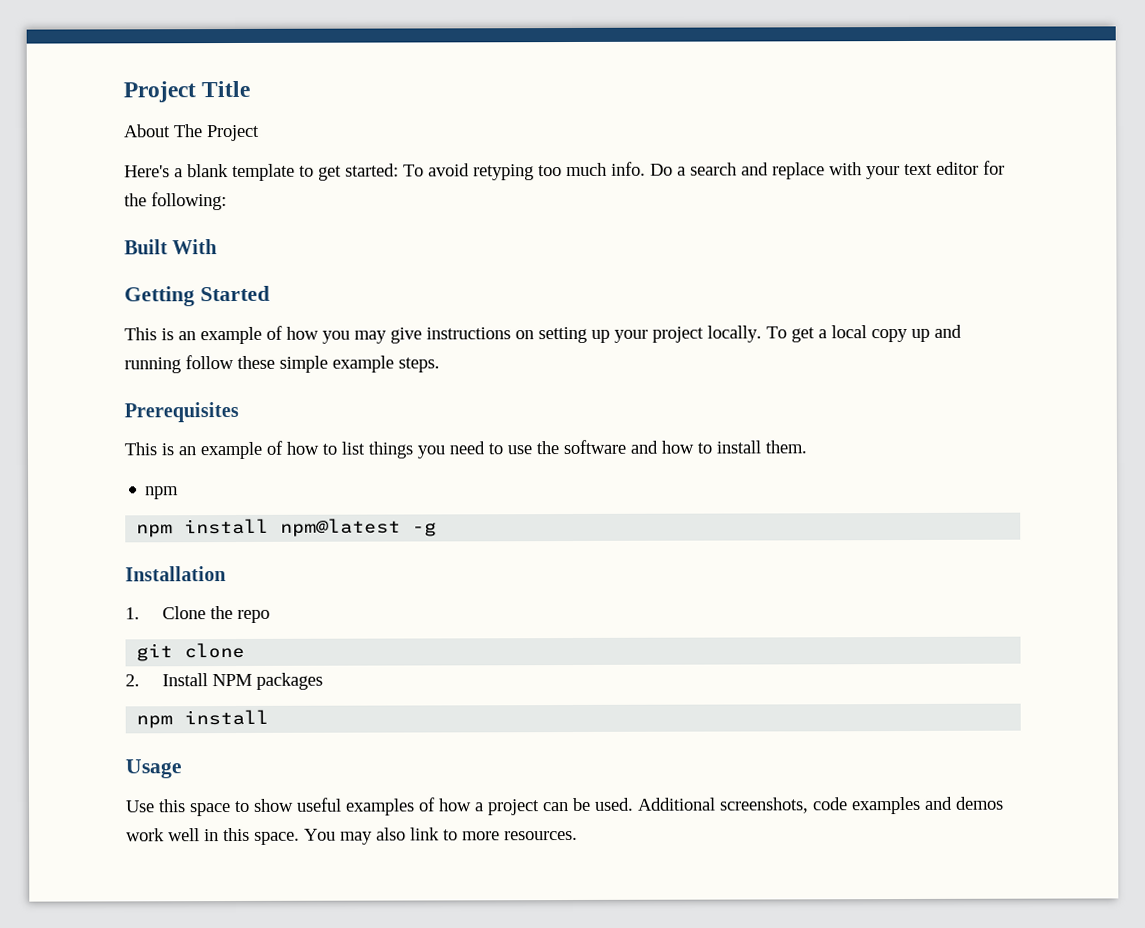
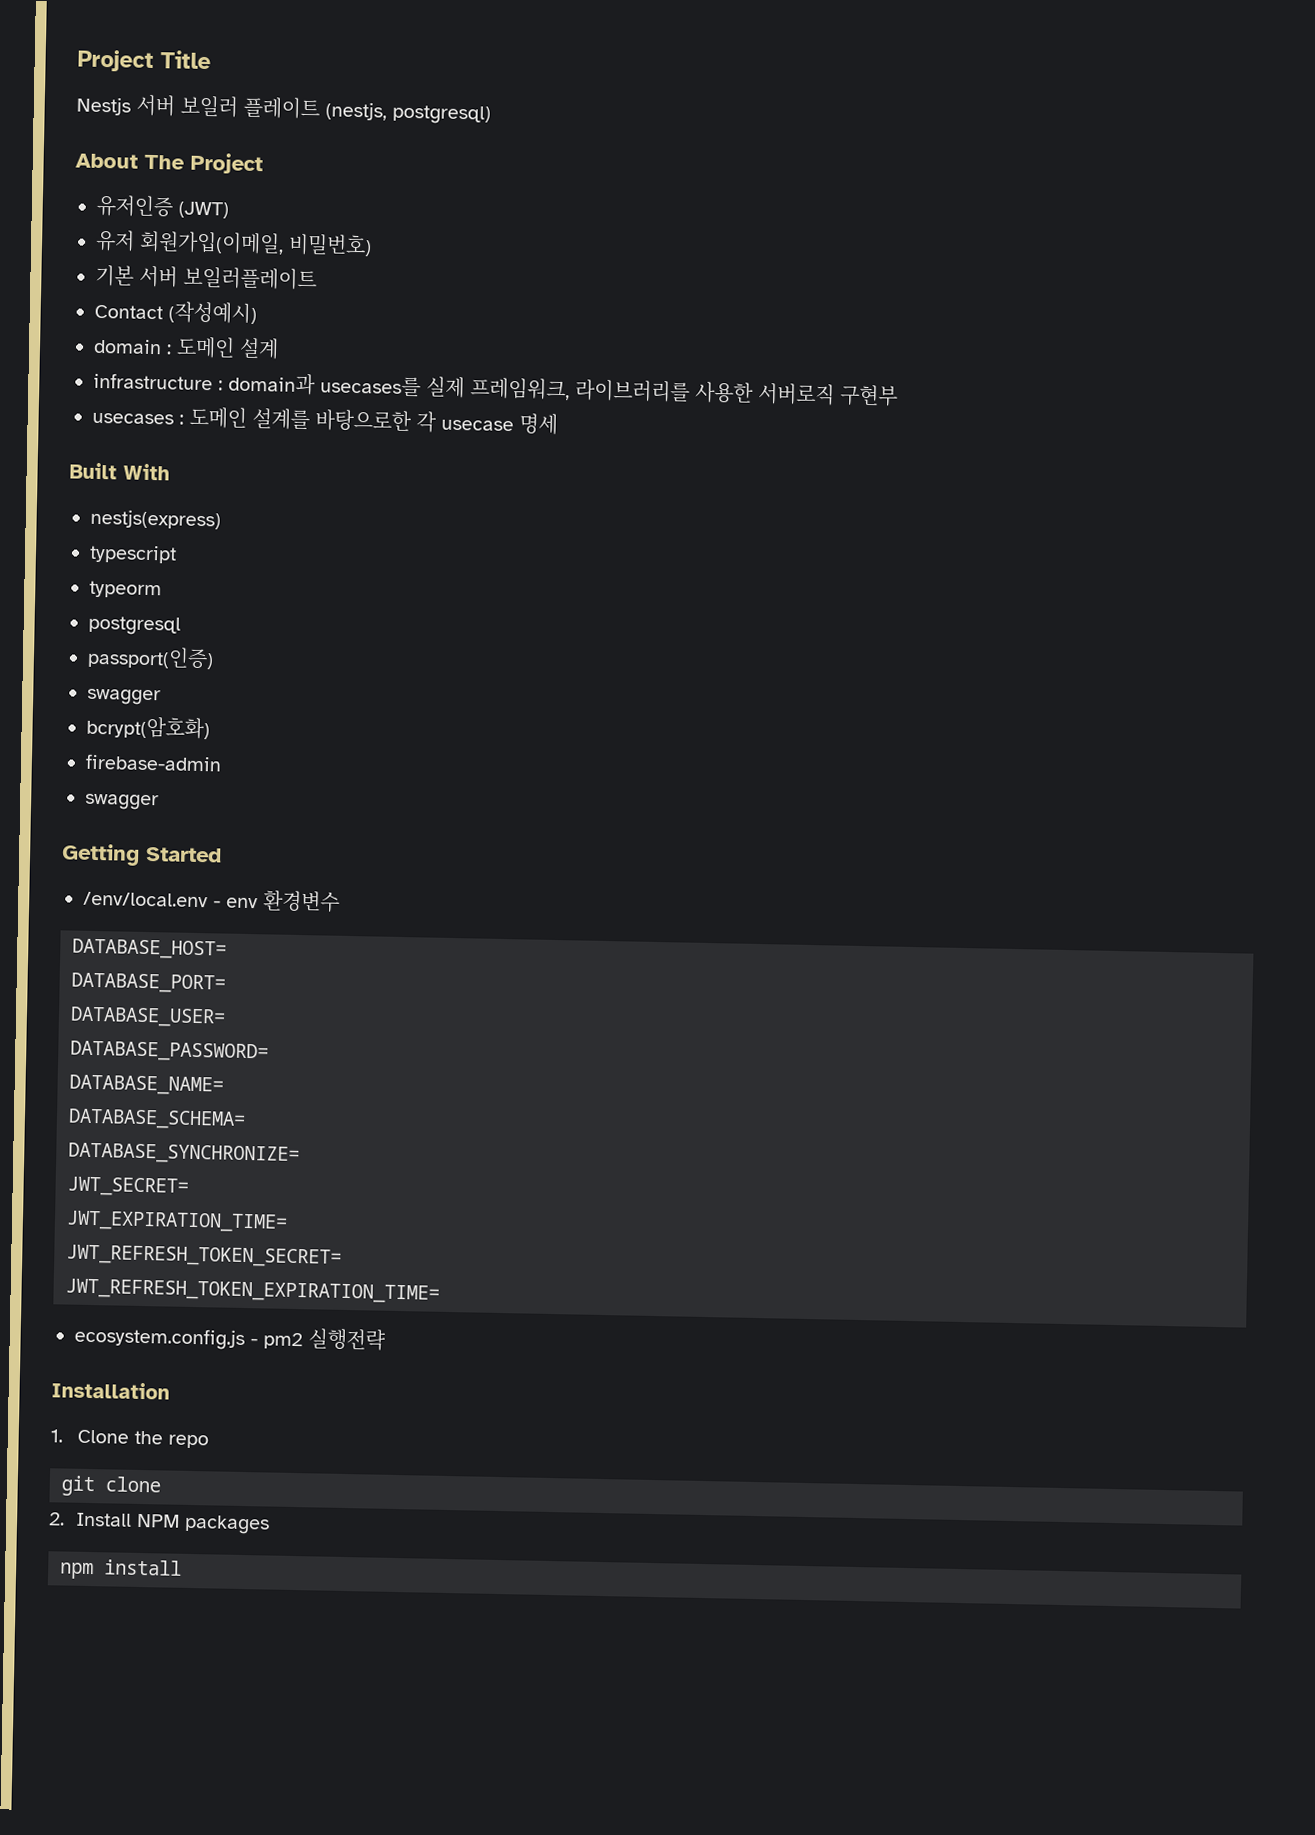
[123,124,260,142] [124,160,1005,182] [124,192,227,211] [124,239,218,255] [124,285,270,307] [124,324,962,345] [124,355,440,374] [124,401,239,423] [124,439,807,460] [145,486,180,500] [136,518,438,538] About The Project // Here's a blank template to get started: To avoid retyping too much info. Do a search and replace with your text editor for the following: // Built With // Getting Started // This is an example of how you may give instructions on setting up your project locally. To get a local copy up and running follow these simple example steps. // Prerequisites // This is an example of how to list things you need to use the software and how to install them. // npm // npm install npm@latest -g -> [76,94,491,125] [75,152,263,175] [96,194,229,219] [95,229,372,257] [95,264,317,291] [94,301,257,325] [93,336,279,360] [93,372,898,407] [92,406,558,435] [69,462,170,481] [90,508,221,530] [89,544,177,564] [89,580,162,599] [88,615,181,636] [87,645,214,670] [87,688,161,706] [86,714,210,740] [85,753,222,772] [85,793,159,811] [61,843,222,866] [83,890,340,913] [72,938,227,960] [71,972,226,994] [70,1006,226,1028] [70,1040,269,1063] [69,1074,224,1096] [68,1108,246,1130] [68,1142,300,1166] [67,1176,189,1197] [66,1210,288,1233] [66,1244,342,1268] [65,1278,440,1304] [74,1326,386,1351] Nestjs 서버 보일러 플레이트 (nestjs, postgresql) // About The Project // 유저인증 (JWT) // 유저 회원가입(이메일, 비밀번호) // 기본 서버 보일러플레이트 // Contact (작성예시) // domain : 도메인 설계 // infrastructure : domain과 usecases를 실제 프레임워크, 라이브러리를 사용한 서버로직 구현부 // usecases : 도메인 설계를 바탕으로한 각 usecase 명세 // Built With // nestjs(express) // typescript // typeorm // postgresql // passport(인증) // swagger // bcrypt(암호화) // firebase-admin // swagger // Getting Started // /env/local.env - env 환경변수 // DATABASE_HOST= // DATABASE_PORT= // DATABASE_USER= // DATABASE_PASSWORD= // DATABASE_NAME= // DATABASE_SCHEMA= // DATABASE_SYNCHRONIZE= // JWT_SECRET= // JWT_EXPIRATION_TIME= // JWT_REFRESH_TOKEN_SECRET= // JWT_REFRESH_TOKEN_EXPIRATION_TIME= // ecosystem.config.js - pm2 실행전략
[125,759,182,779] [125,796,1004,817] [126,827,578,845] // Usage // Use this space to show useful examples of how a project can be used. Additional screenshots, code examples and demos work well in this space. You may also link to more resources. -> (182, 1567) none

